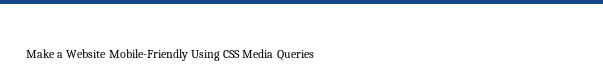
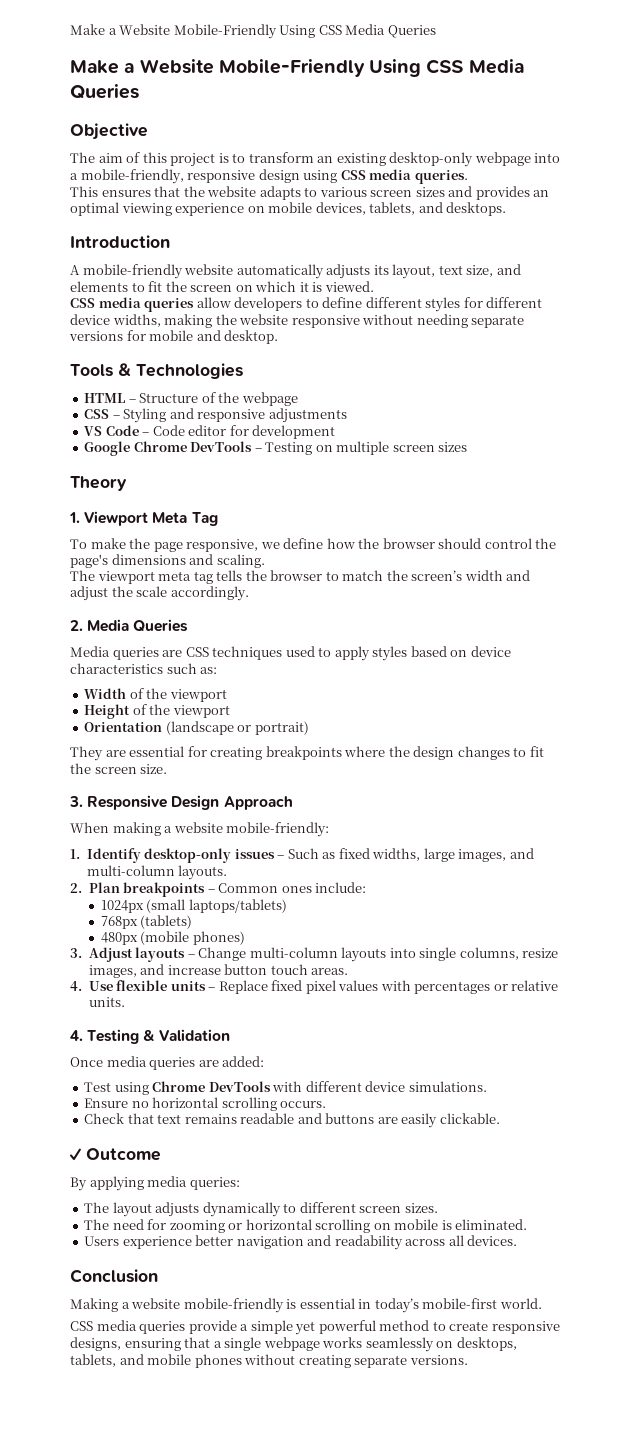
[26,49,314,61] Make a Website Mobile-Friendly Using CSS Media Queries -> [70,24,436,39] [70,59,524,77] [70,84,139,99] [70,123,148,140] [70,152,561,167] [70,169,468,184] [70,186,550,200] [70,202,507,216] [70,235,170,248] [70,264,521,279] [70,281,374,292] [70,297,543,312] [70,314,525,328] [69,330,279,344] [70,363,243,379] [84,392,298,406] [84,408,347,423] [84,425,336,439] [84,441,468,456] [70,476,127,491] [69,511,218,526] [70,538,557,552] [70,554,265,568] [70,570,531,584] [70,586,249,601] [70,619,189,632] [70,646,511,661] [70,663,218,674] [84,688,227,702] [84,704,230,719] [84,721,309,735] [70,746,544,761] [70,763,168,774] [69,795,293,810] [70,822,330,837] [70,848,534,863] [86,865,228,880] [70,882,367,897] [100,899,287,913] [100,915,193,929] [100,931,245,945] [70,947,559,962] [88,964,349,978] [70,980,559,994] [88,997,125,1007] [70,1029,230,1044] [70,1056,265,1070] [84,1081,487,1095] [84,1097,327,1111] [84,1113,500,1128] [70,1148,161,1161] [70,1176,240,1191] [84,1202,438,1217] [84,1219,528,1233] [84,1235,518,1250] [70,1269,158,1283] [70,1298,542,1313] [70,1320,560,1335] [70,1337,517,1352] [70,1354,468,1368] Make a Website Mobile-Friendly Using CSS Media Queries // Make a Website Mobile-Friendly Using CSS Media Queries // Objective // The aim of this project is to transform an existing desktop-only webpage into a mobile-friendly, responsive design using CSS media queries. // This ensures that the website adapts to various screen sizes and provides an optimal viewing experience on mobile devices, tablets, and desktops. // Introduction // A mobile-friendly website automatically adjusts its layout, text size, and elements to fit the screen on which it is viewed. // CSS media queries allow developers to define different styles for different device widths, making the website responsive without needing separate versions for mobile and desktop. // Tools & Technologies // HTML – Structure of the webpage // CSS – Styling and responsive adjustments // VS Code – Code editor for development // Google Chrome DevTools – Testing on multiple screen sizes // Theory // 1. Viewport Meta Tag // To make the page responsive, we define how the browser should control the page's dimensions and scaling. // The viewport meta tag tells the browser to match the screen’s width and adjust the scale accordingly. // 2. Media Queries // Media queries are CSS techniques used to apply styles based on device characteristics such as: // Width of the viewport // Height of the viewport // Orientation (landscape or portrait) // They are essential for creating breakpoints where the design changes to fit the screen size. // 3. Responsive Design Approach // When making a website mobile-friendly: // 1. Identify desktop-only issues – Such as fixed widths, large images, and multi-column layouts. // 2. Plan breakpoints – Common ones include: // 1024px (small laptops/tablets) // 768px (tablets) // 480px (mobile phones) // 3. Adjust layouts – Change multi-column layouts into single columns, resize images, and increase button touch areas. // 4. Use flexible units – Replace fixed pixel values with percentages or relative units. // 4. Testing & Validation // Once media queries are added: // Test using Chrome DevTools with different device simulations. // Ensure no horizontal scrolling occurs. // Check that text remains readable and buttons are easily clickable. // ✓ Outcome // By applying media queries: // The layout adjusts dynamically to different screen sizes. // The need for zooming or horizontal scrolling on mobile is eliminated. // Users experience better navigation and readability across all devices. // Conclusion // Making a website mobile-friendly is essential in today’s mobile-first world. // CSS media queries provide a simple yet powerful method to create responsive designs, ensuring that a single webpage works seamlessly on desktops, tablets, and mobile phones without creating separate versions.

